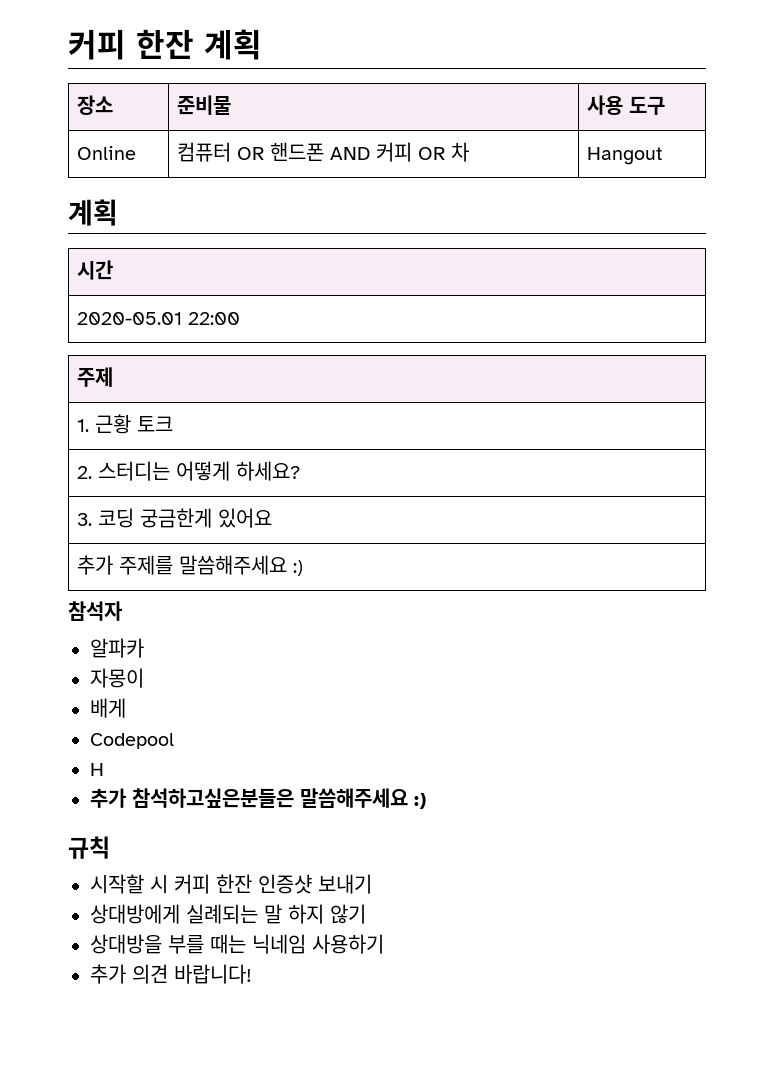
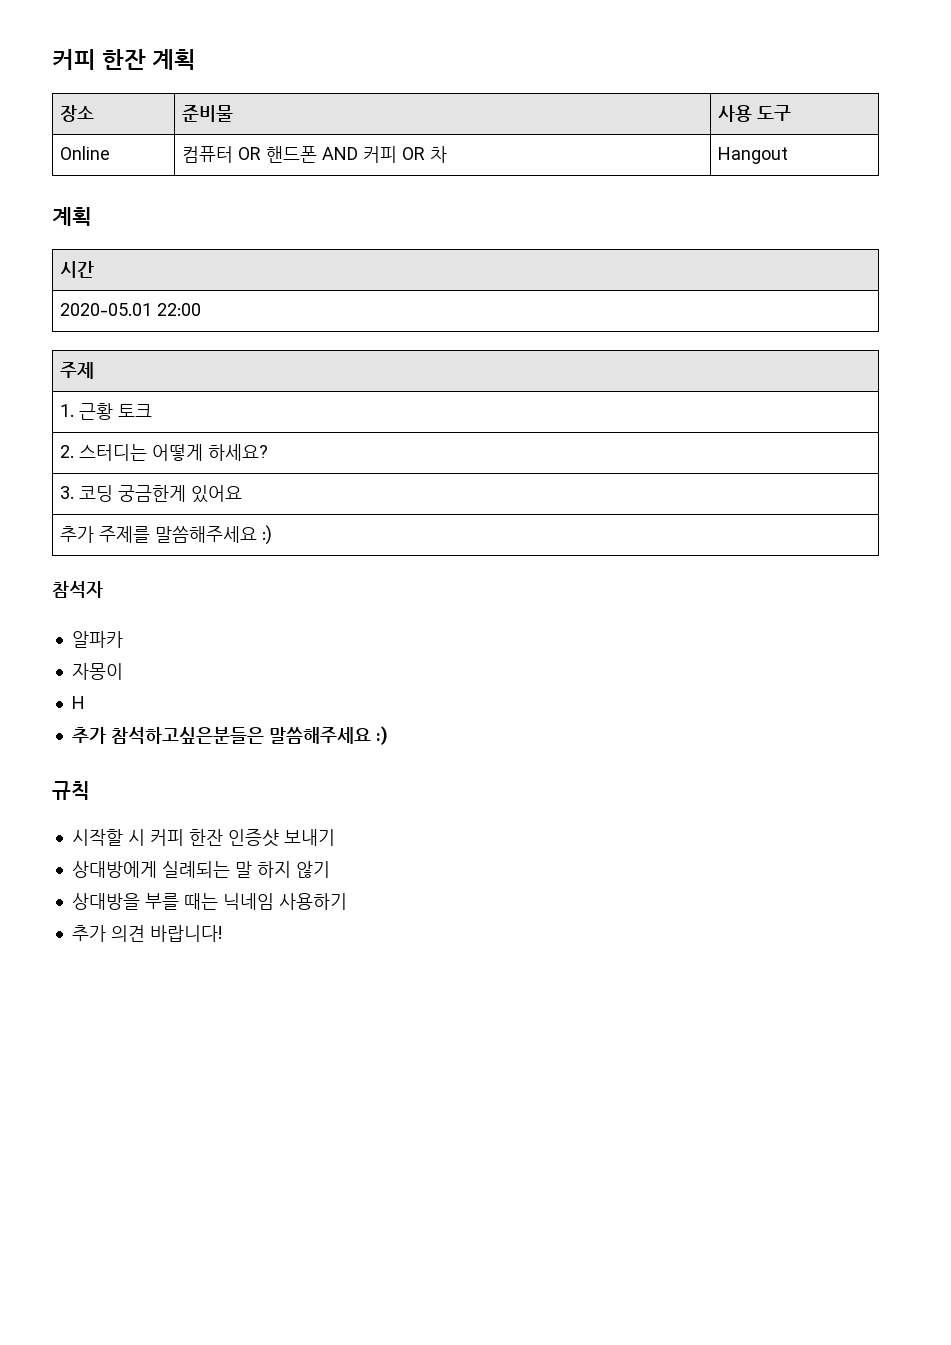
[90,698,126,718] [90,733,174,749] // 배게 // Codepool -> (123, 671) none

